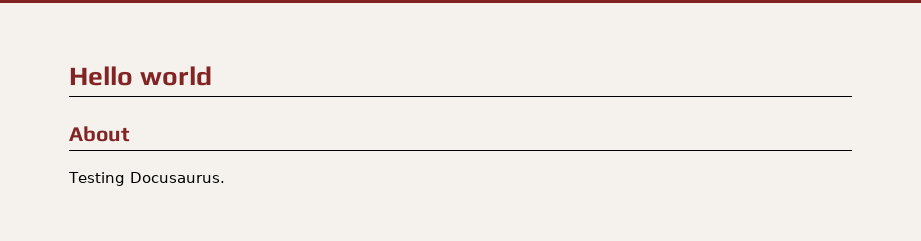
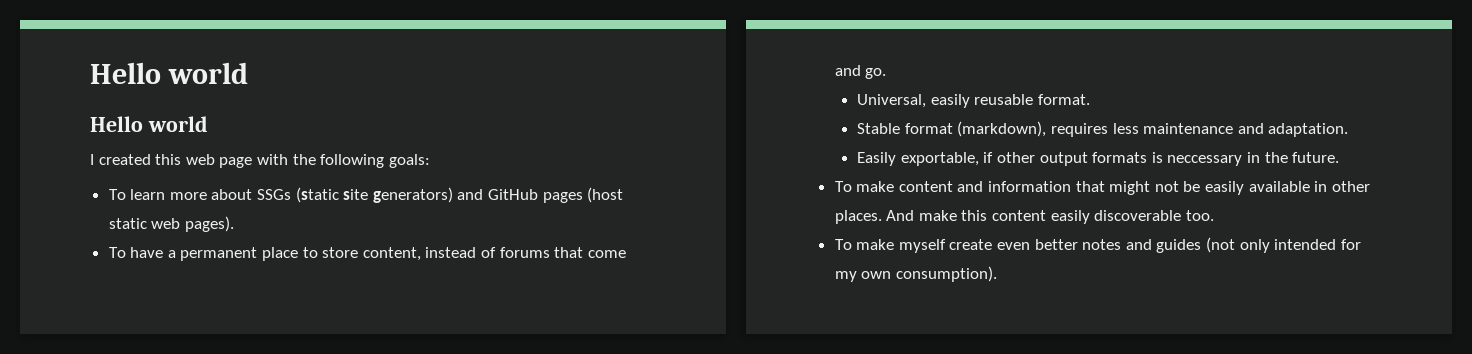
[69,66,213,86] [69,126,130,142] [68,172,225,186] Hello world // About // Testing Docusaurus. -> [90,62,248,84] [90,116,208,132] [90,154,430,168] [108,187,624,203] [108,216,234,232] [108,247,626,261] [834,65,887,79] [857,94,1091,108] [857,121,1349,137] [857,152,1340,166] [834,181,1370,195] [834,210,1214,224] [834,237,1361,253] [834,266,997,282] Hello world // Hello world // I created this web page with the following goals: // To learn more about SSGs (static site generators) and GitHub pages (host static web pages). // To have a permanent place to store content, instead of forums that come and go. // Universal, easily reusable format. // Stable format (markdown), requires less maintenance and adaptation. // Easily exportable, if other output formats is neccessary in the future. // To make content and information that might not be easily available in other places. And make this content easily discoverable too. // To make myself create even better notes and guides (not only intended for my own consumption).

